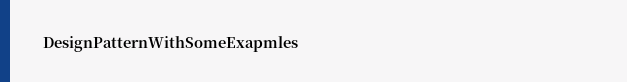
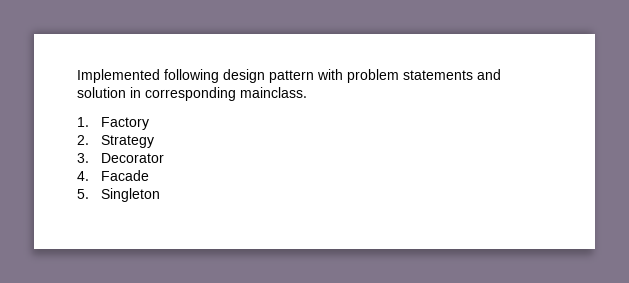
[43,36,298,52] DesignPatternWithSomeExapmles -> [77,69,501,83] [77,87,307,101] [77,117,149,130] [77,135,154,148] [77,153,164,163] [77,170,149,181] [77,188,160,202] Implemented following design pattern with problem statements and solution in corresponding mainclass. // 1. Factory // 2. Strategy // 3. Decorator // 4. Facade // 5. Singleton

